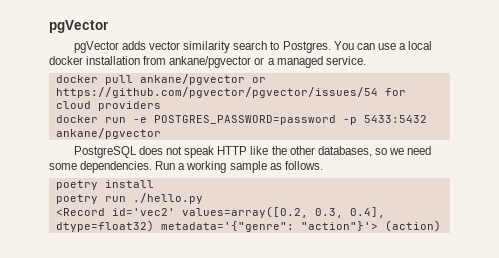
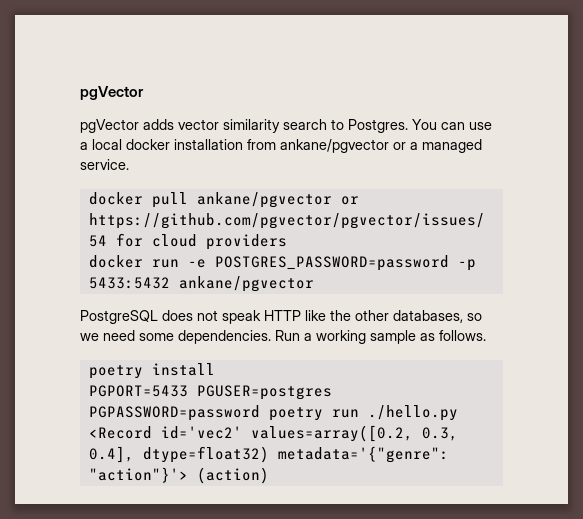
(154, 184) none -> [88,385,332,400] [88,405,260,421] PGPORT=5433 PGUSER=postgres PGPASSWORD=password

